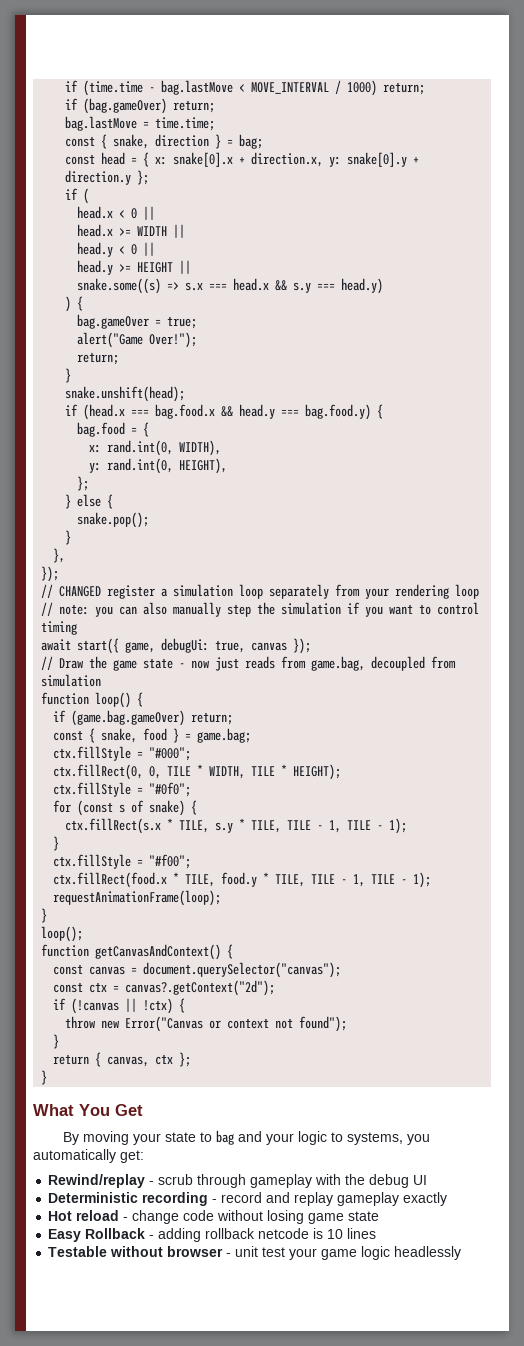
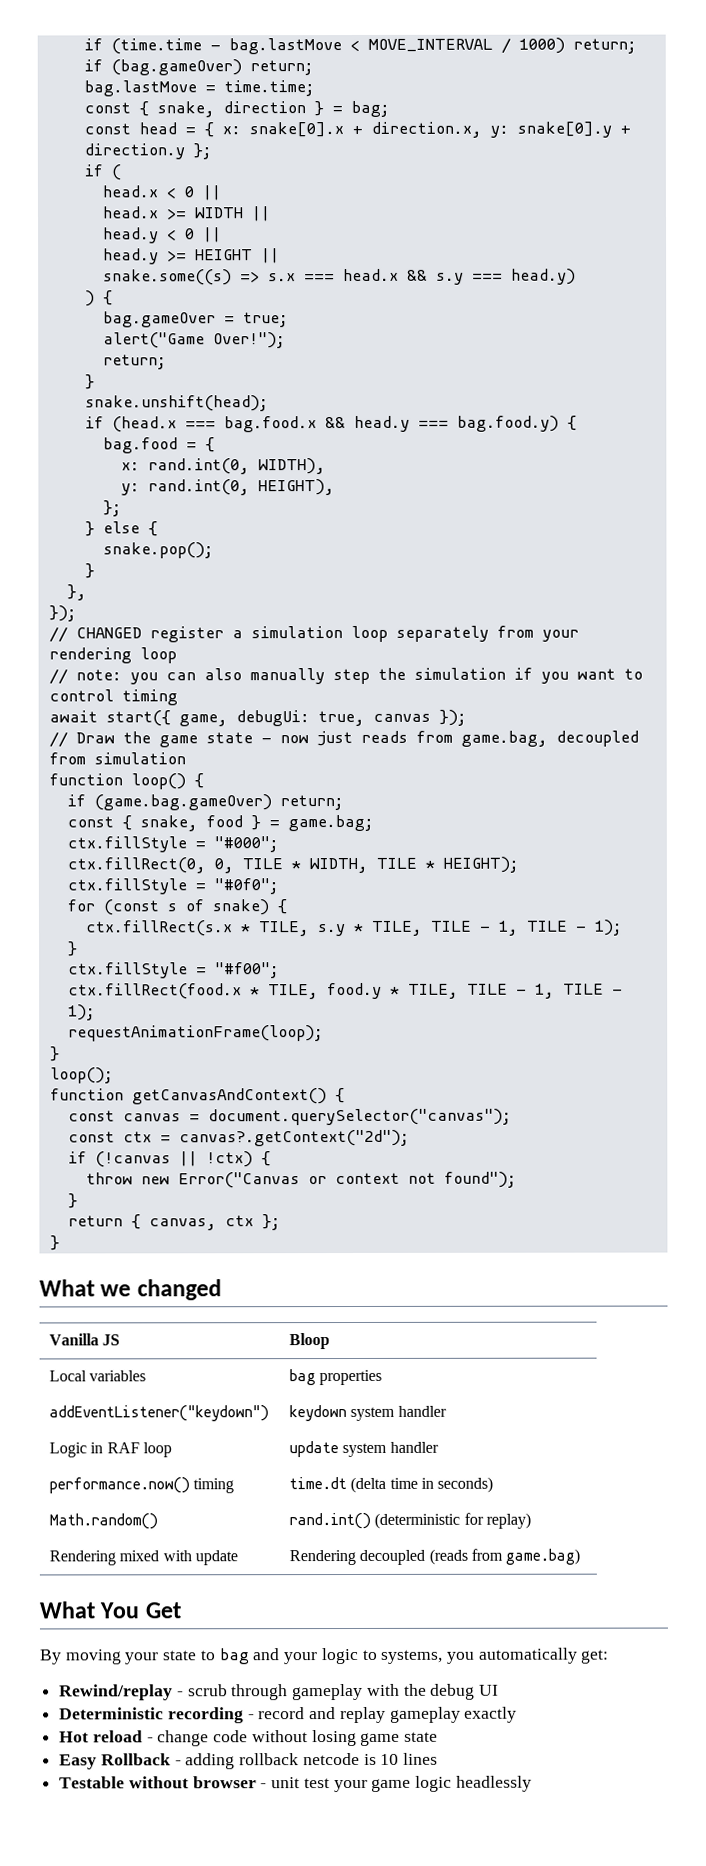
(48, 1077) none -> [39,1279,222,1301] [49,1333,121,1346] [289,1333,331,1350] [49,1370,147,1382] [289,1369,383,1386] [49,1405,270,1422] [289,1405,447,1422] [49,1442,173,1458] [289,1441,439,1458] [49,1477,235,1494] [289,1476,494,1494] [49,1513,159,1530] [289,1512,532,1530] [49,1550,239,1566] [289,1548,581,1566] // What we changed // Vanilla JS | Bloop // Local variables | bag properties // addEventListener("keydown") | keydown system handler // Logic in RAF loop | update system handler // performance.now() timing | time.dt (delta time in seconds) // Math.random() | rand.int() (deterministic for replay) // Rendering mixed with update | Rendering decoupled (reads from game.bag)

